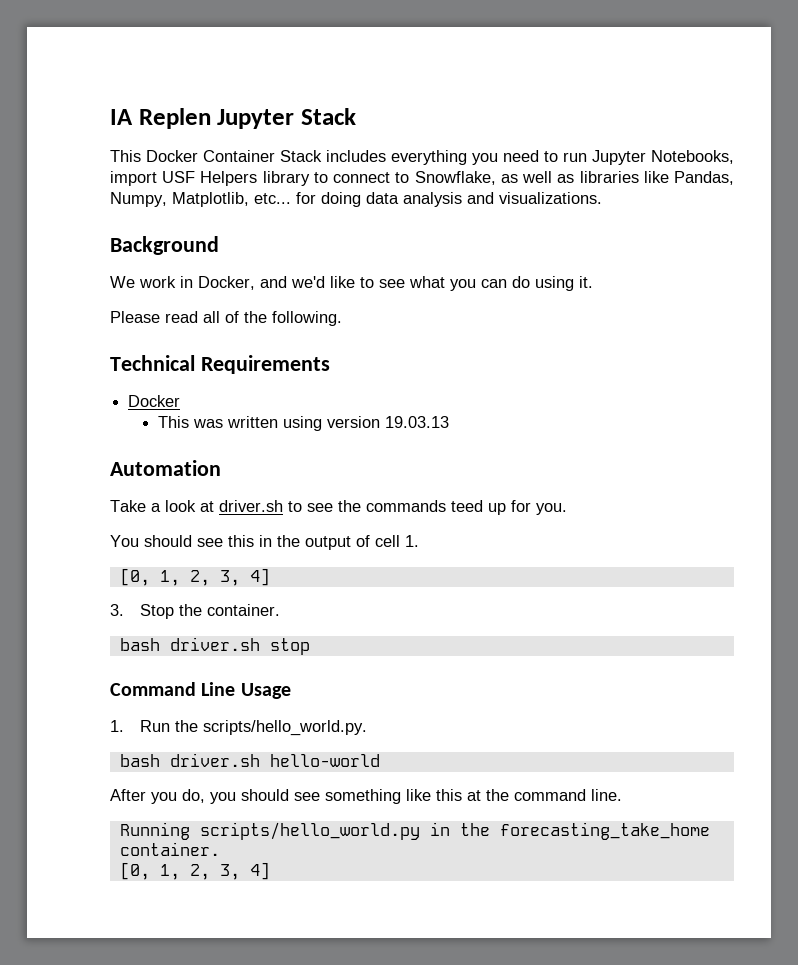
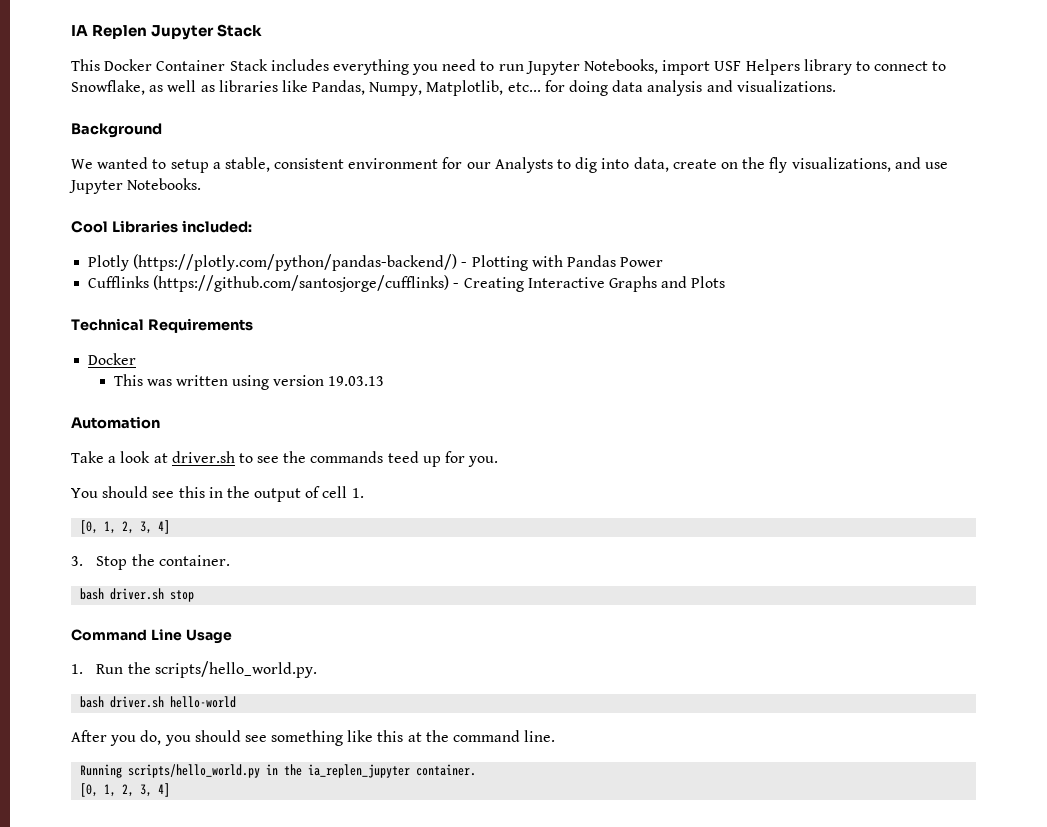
[139,276,593,291] [110,311,342,326] work in Docker, and we'd like to see what you can do using it. // Please read all of the following. -> [97,157,948,173] [69,178,202,194] [71,220,252,233] [88,254,664,271] [88,275,726,292] wanted to setup a stable, consistent environment for our Analysts to dig into data, create on the fly visualizations, and use Jupyter Notebooks. // Cool Libraries included: // Plotly (https://plotly.com/python/pandas-backend/) - Plotting with Pandas Power // Cufflinks (https://github.com/santosjorge/cufflinks) - Creating Interactive Graphs and Plots
[499,822,710,840] forecasting_take_home -> [308,764,411,778] ia_replen_jupyter

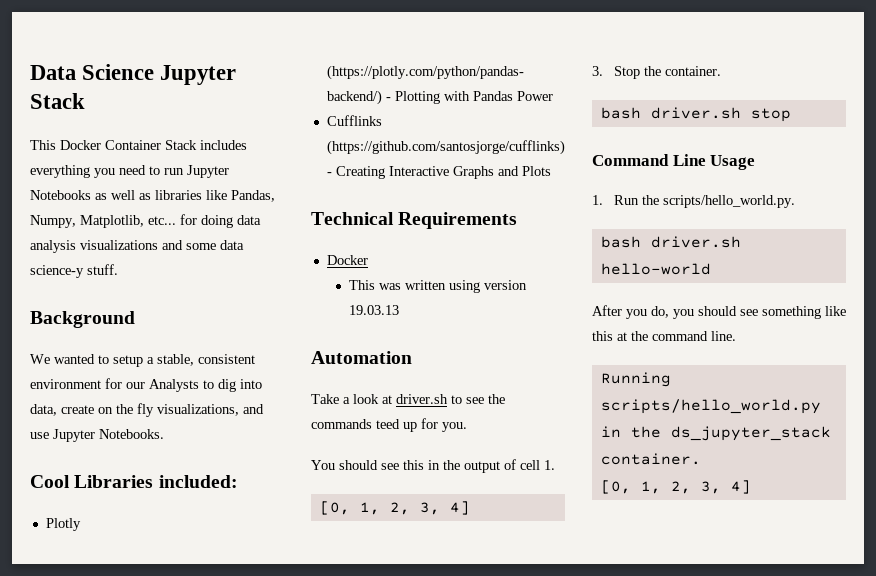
[71,24,148,39] IA Replen -> [30,64,155,80] Data Science
[584,59,947,75] [71,80,145,95] Notebooks, import USF Helpers library to connect to Snowflake, -> [30,190,91,200] Notebooks
[706,80,836,92] and visualizations. -> [80,240,244,250] [30,264,118,278] visualizations and some data science-y stuff.
[308,764,411,778] ia_replen_jupyter -> [670,426,831,441] ds_jupyter_stack

